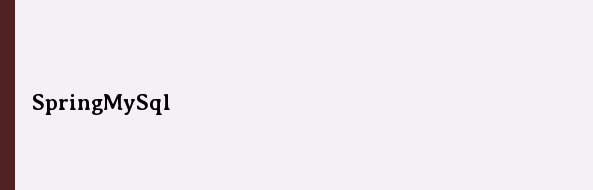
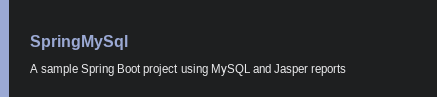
(171, 104) none -> [30,64,346,76] // A sample Spring Boot project using MySQL and Jasper reports

